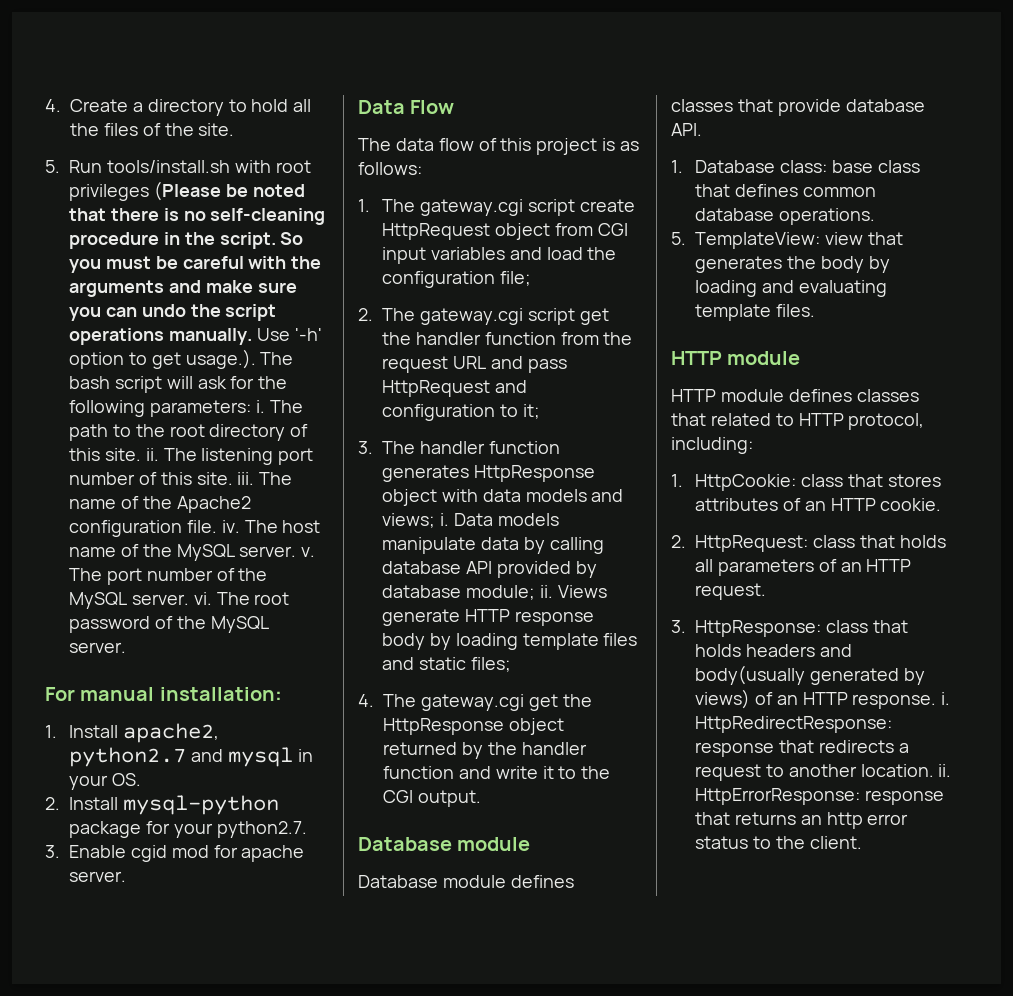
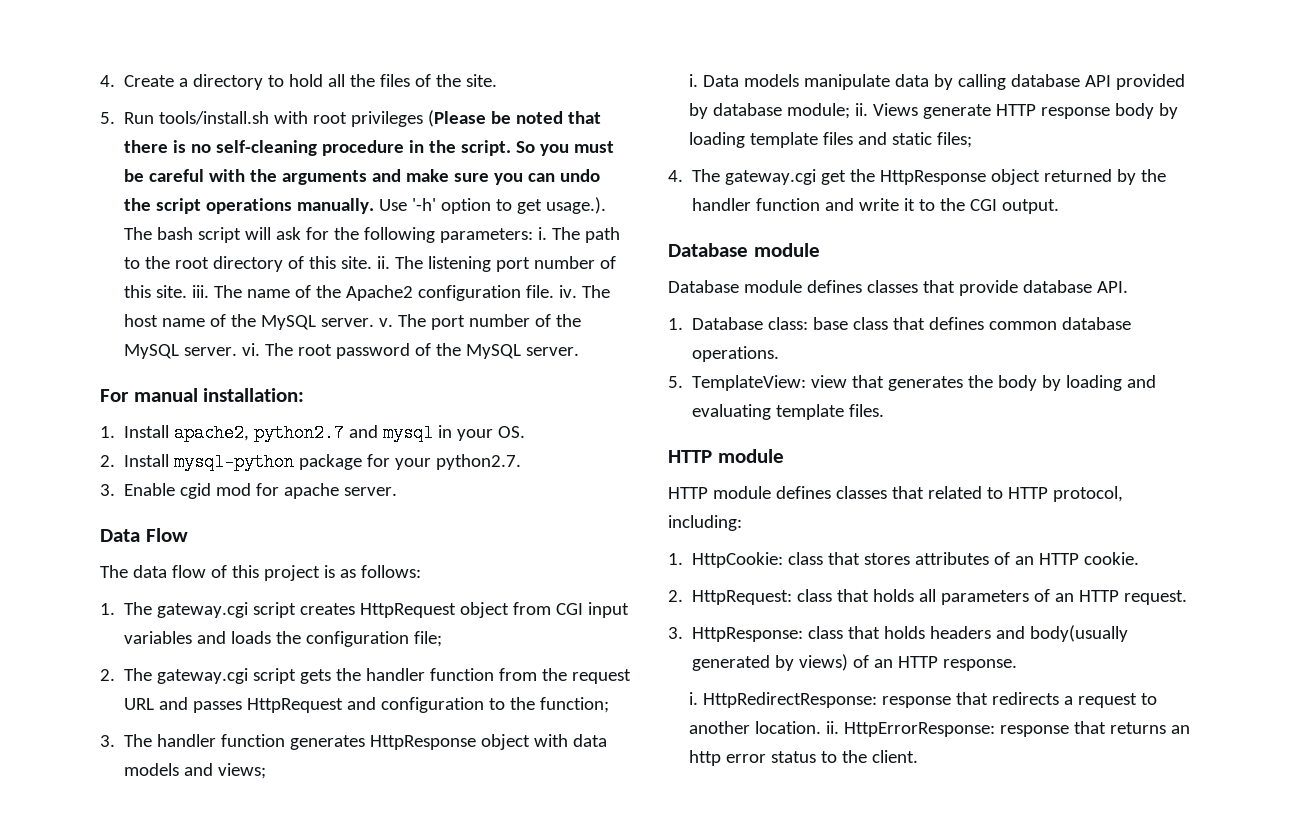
[579,199,635,212] create -> [300,603,356,615] creates
[546,247,583,260] load -> [231,631,272,644] loads
[579,308,609,325] get -> [300,669,332,684] gets
[527,359,567,373] pass -> [193,701,243,713] passes
[522,404,540,419] it; -> [510,697,610,713] the function;
(435, 520) none -> (267, 771) //
(937, 701) none -> (1018, 665) //

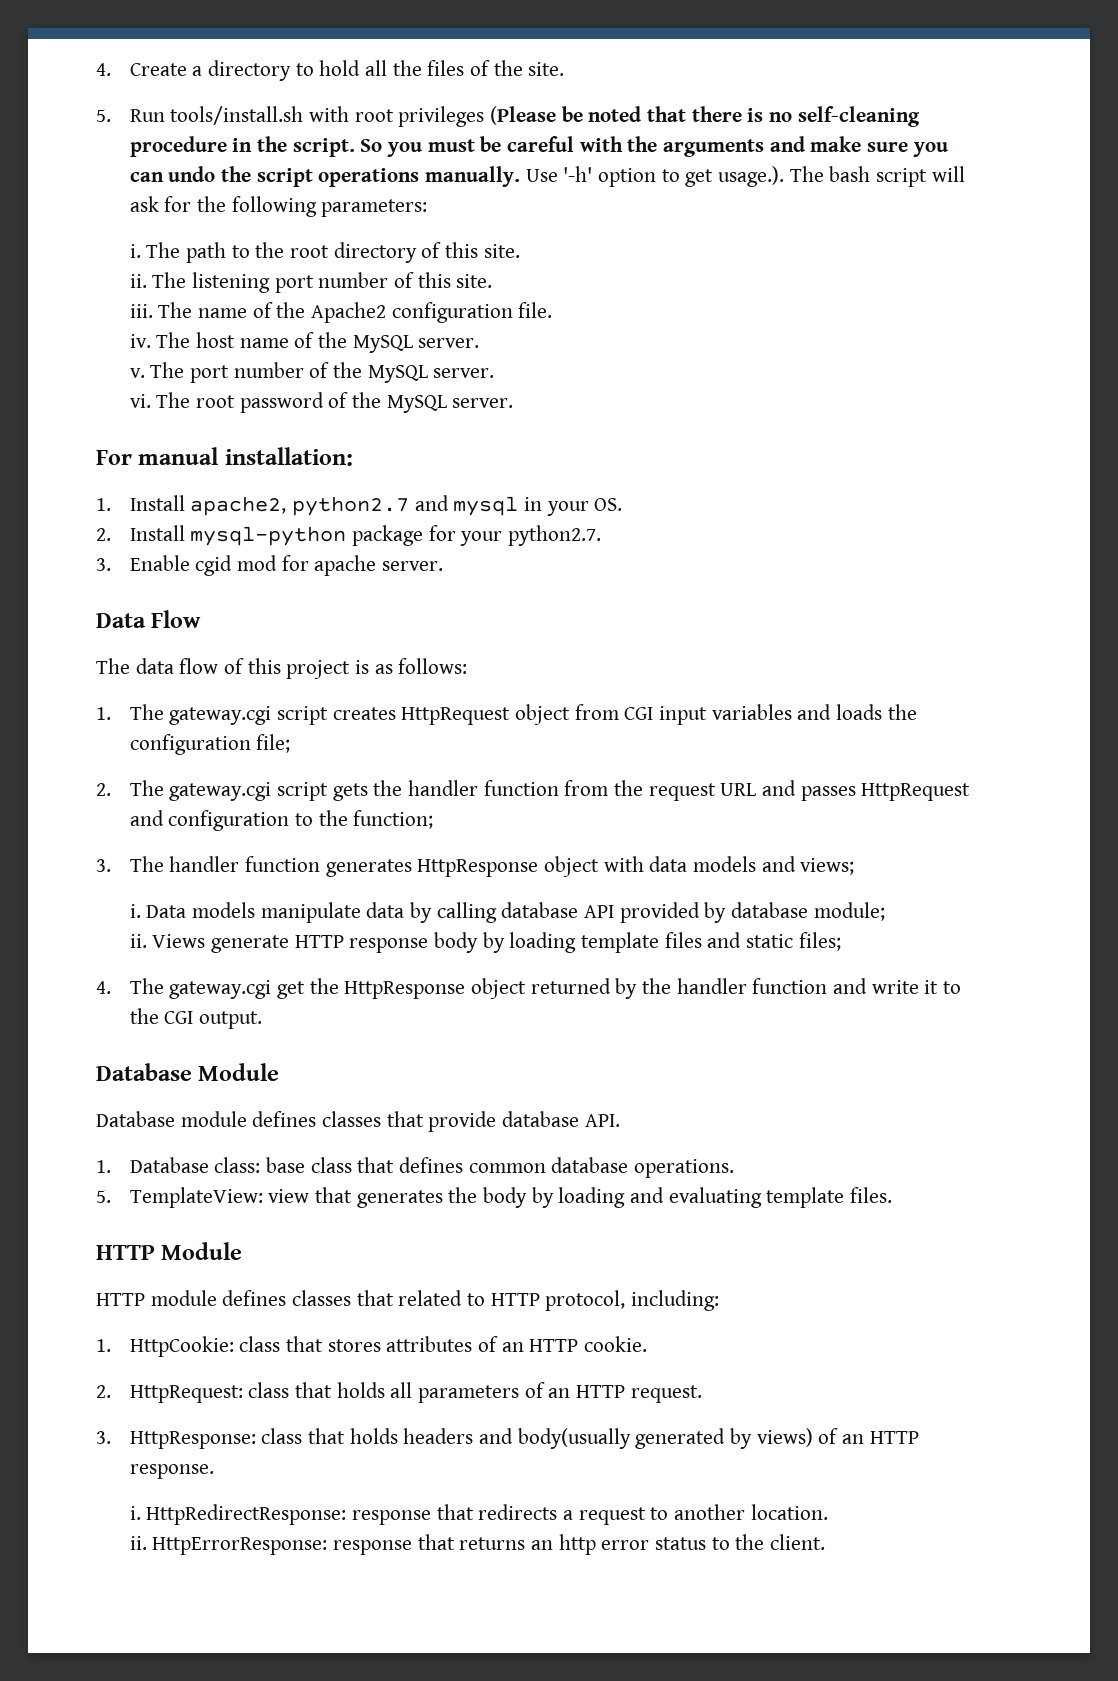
(534, 235) none -> (428, 208) //
(373, 262) none -> (520, 251) //
(188, 291) none -> (493, 281) //
(555, 291) none -> (553, 310) //
(375, 322) none -> (480, 343) //
(238, 351) none -> (495, 373) //
(851, 111) none -> (885, 911) //
[753,243,820,257] module -> [198,1063,280,1081] Module
[717,449,784,463] module -> [161,1242,243,1260] Module
(822, 727) none -> (828, 1512) //

